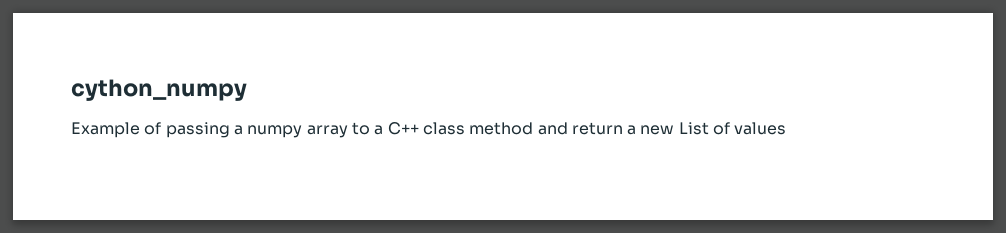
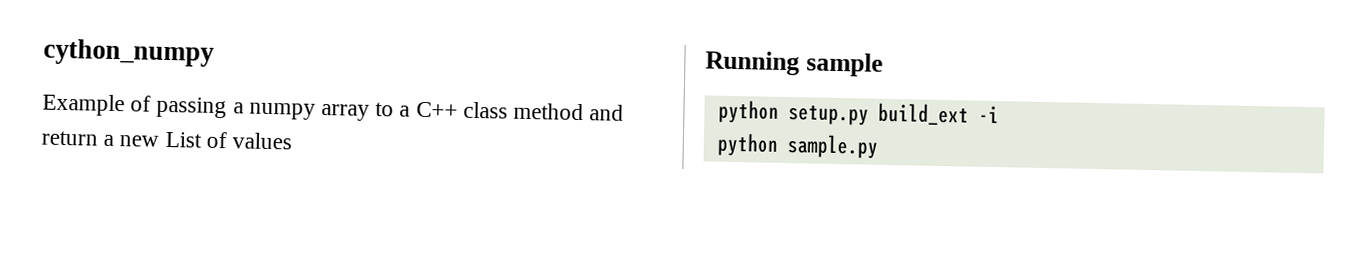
(787, 128) none -> [705,50,883,77] [717,99,999,126] [716,132,879,159] // Running sample // python setup.py build_ext -i // python sample.py

